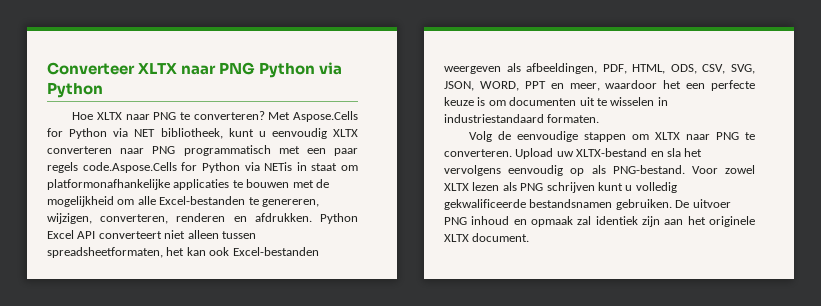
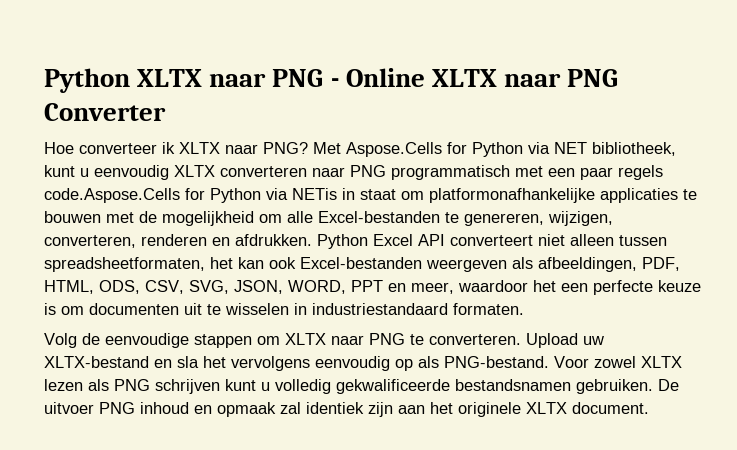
[47,62,343,78] [47,82,103,98] [72,111,265,120] Converteer XLTX naar PNG Python via Python // Hoe XLTX naar PNG te converteren? -> [44,68,619,93] [44,103,166,121] [44,142,308,154] Python XLTX naar PNG - Online XLTX naar PNG Converter // Hoe converteer ik XLTX naar PNG?

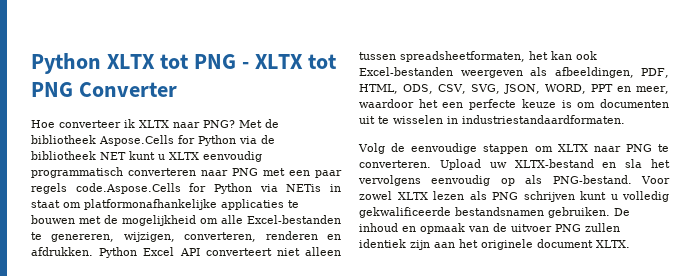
[209,73,267,87] naar -> [159,54,189,69] tot
[345,68,562,87] Online XLTX naar -> [254,54,337,69] XLTX tot
(341, 148) none -> [265,119,279,128] [31,135,96,144] de bibliotheek
[554,142,676,156] [44,165,215,180] NET bibliotheek, kunt u eenvoudig XLTX -> [261,135,275,144] [31,151,262,162] [31,167,123,178] de bibliotheek NET kunt u XLTX eenvoudig programmatisch
[391,165,510,180] programmatisch -> (258, 172) none
[312,303,524,315] industriestandaard formaten. -> [462,115,625,124] industriestandaardformaten.
[44,402,135,414] uitvoer PNG -> (630, 212) none
[280,402,301,414] zal -> [468,223,620,232] van de uitvoer PNG zullen
[526,402,649,414] XLTX document. -> [537,239,630,248] document XLTX.

